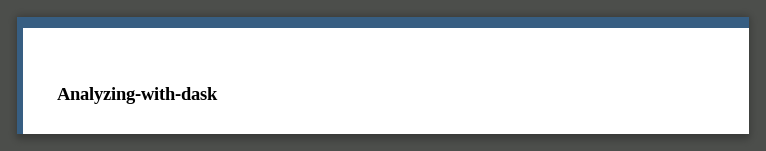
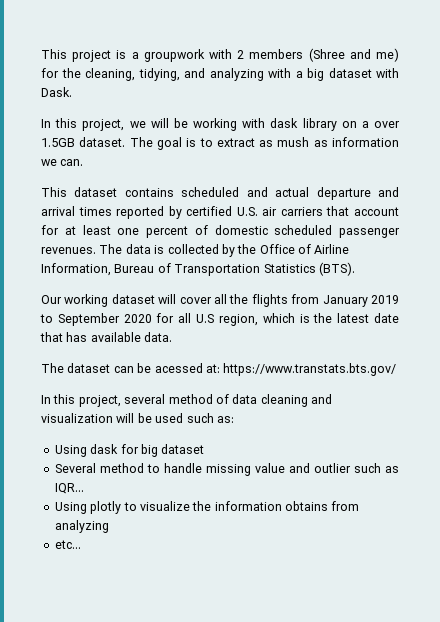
[57,87,218,104] Analyzing-with-dask -> [41,48,399,62] [41,68,399,81] [41,87,72,97] [41,118,401,131] [41,137,400,150] [41,159,84,166] [41,187,399,200] [41,206,399,219] [41,225,400,238] [41,244,350,257] [41,262,355,276] [41,294,399,307] [40,313,399,326] [40,332,173,342] [41,363,397,376] [41,394,332,407] [41,413,234,423] [54,444,205,457] [54,463,399,476] [54,483,84,494] [54,501,360,514] [54,520,109,533] [54,540,81,549] This project is a groupwork with 2 members (Shree and me) for the cleaning, tidying, and analyzing with a big dataset with Dask. // In this project, we will be working with dask library on a over 1.5GB dataset. The goal is to extract as mush as information we can. // This dataset contains scheduled and actual departure and arrival times reported by certified U.S. air carriers that account for at least one percent of domestic scheduled passenger revenues. The data is collected by the Office of Airline Information, Bureau of Transportation Statistics (BTS). // Our working dataset will cover all the flights from January 2019 to September 2020 for all U.S region, which is the latest date that has available data. // The dataset can be acessed at: https://www.transtats.bts.gov/ // In this project, several method of data cleaning and visualization will be used such as: // Using dask for big dataset // Several method to handle missing value and outlier such as IQR... // Using plotly to visualize the information obtains from analyzing // etc...

